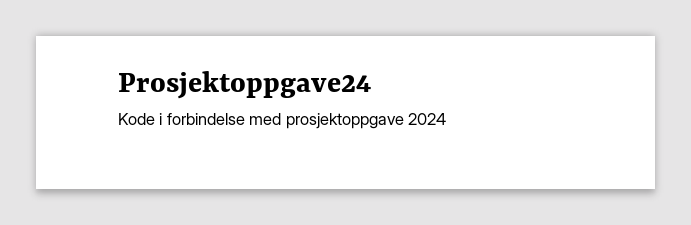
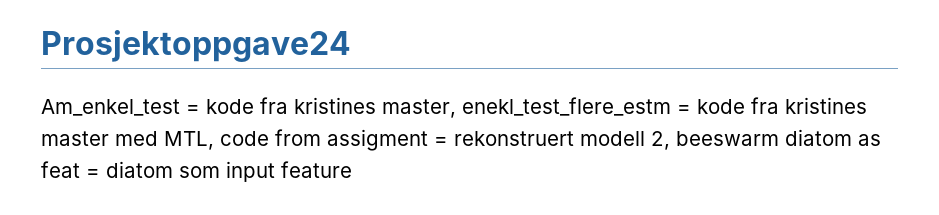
[118,113,447,129] Kode i forbindelse med prosjektoppgave 2024 -> [41,97,867,118] [41,129,881,151] [41,161,352,182] Am_enkel_test = kode fra kristines master, enekl_test_flere_estm = kode fra kristines master med MTL, code from assigment = rekonstruert modell 2, beeswarm diatom as feat = diatom som input feature

